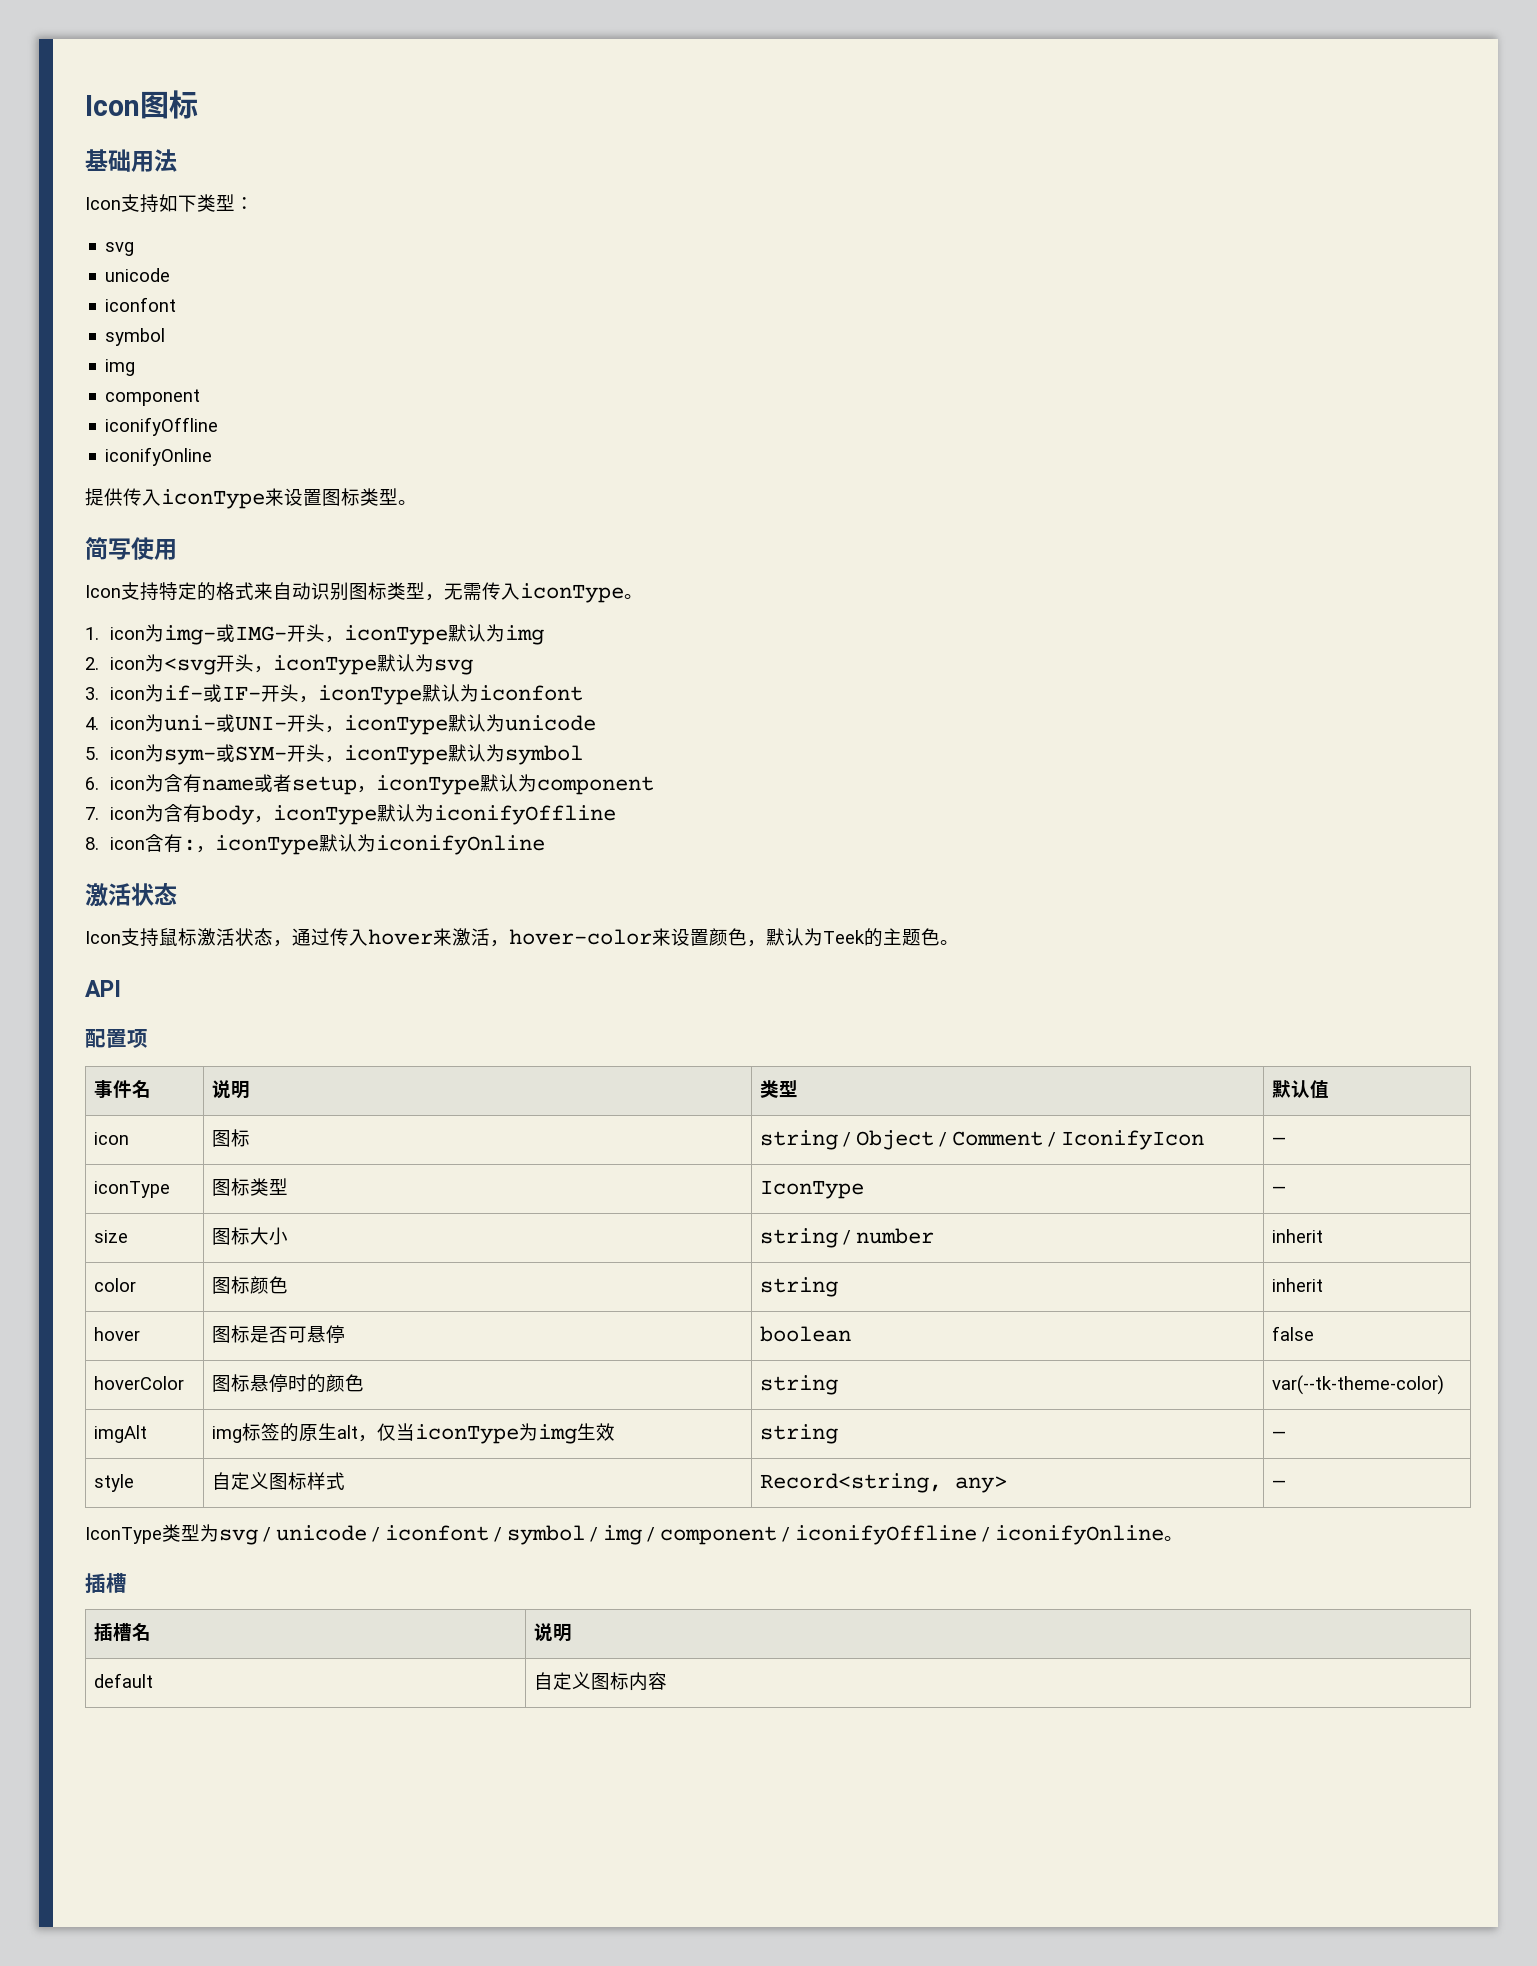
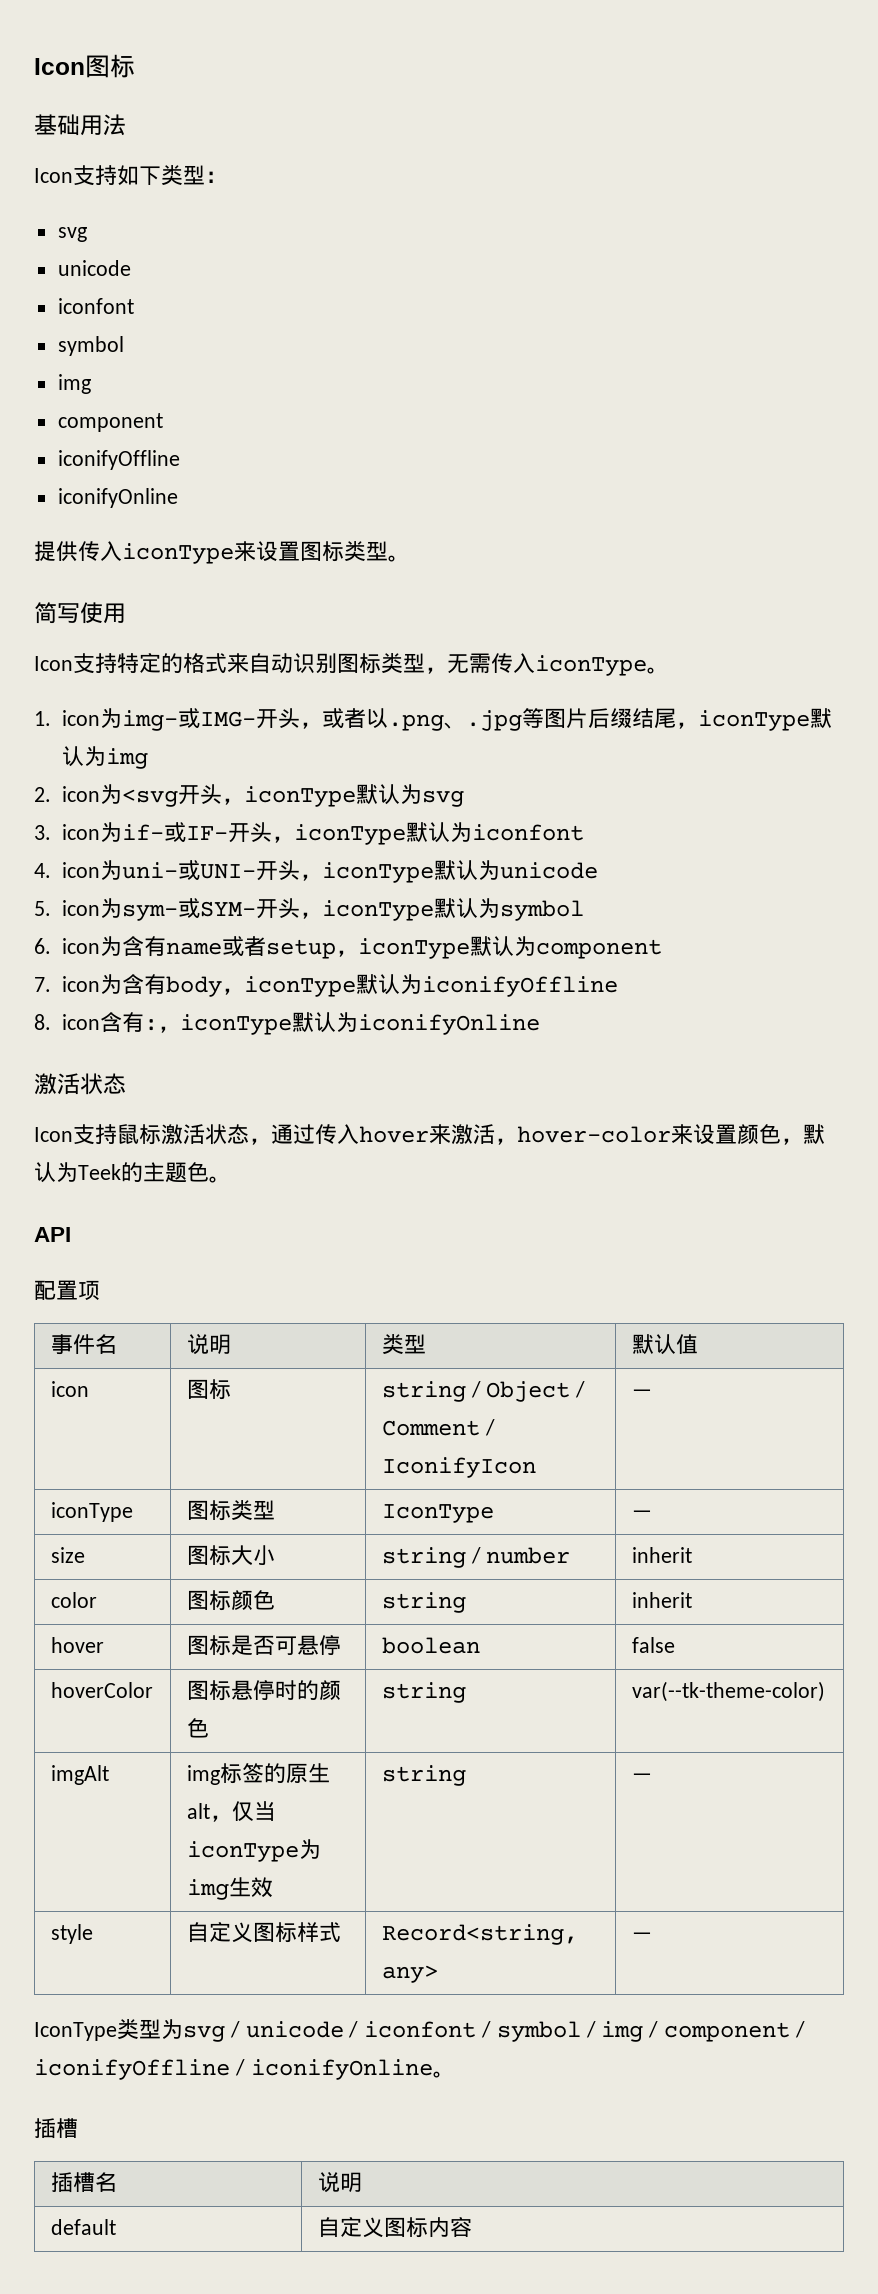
(344, 639) none -> [321,708,698,731] 或者以.png、.jpg等图片后缀结尾，

